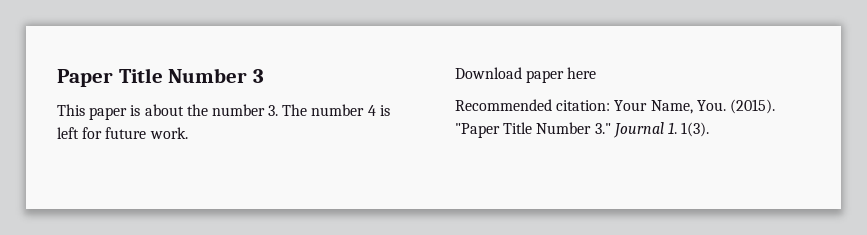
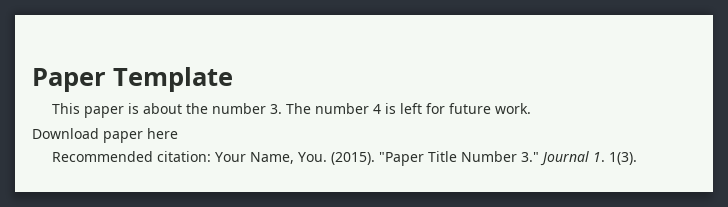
[118,68,265,83] Title Number 3 -> [113,67,233,92] Template

